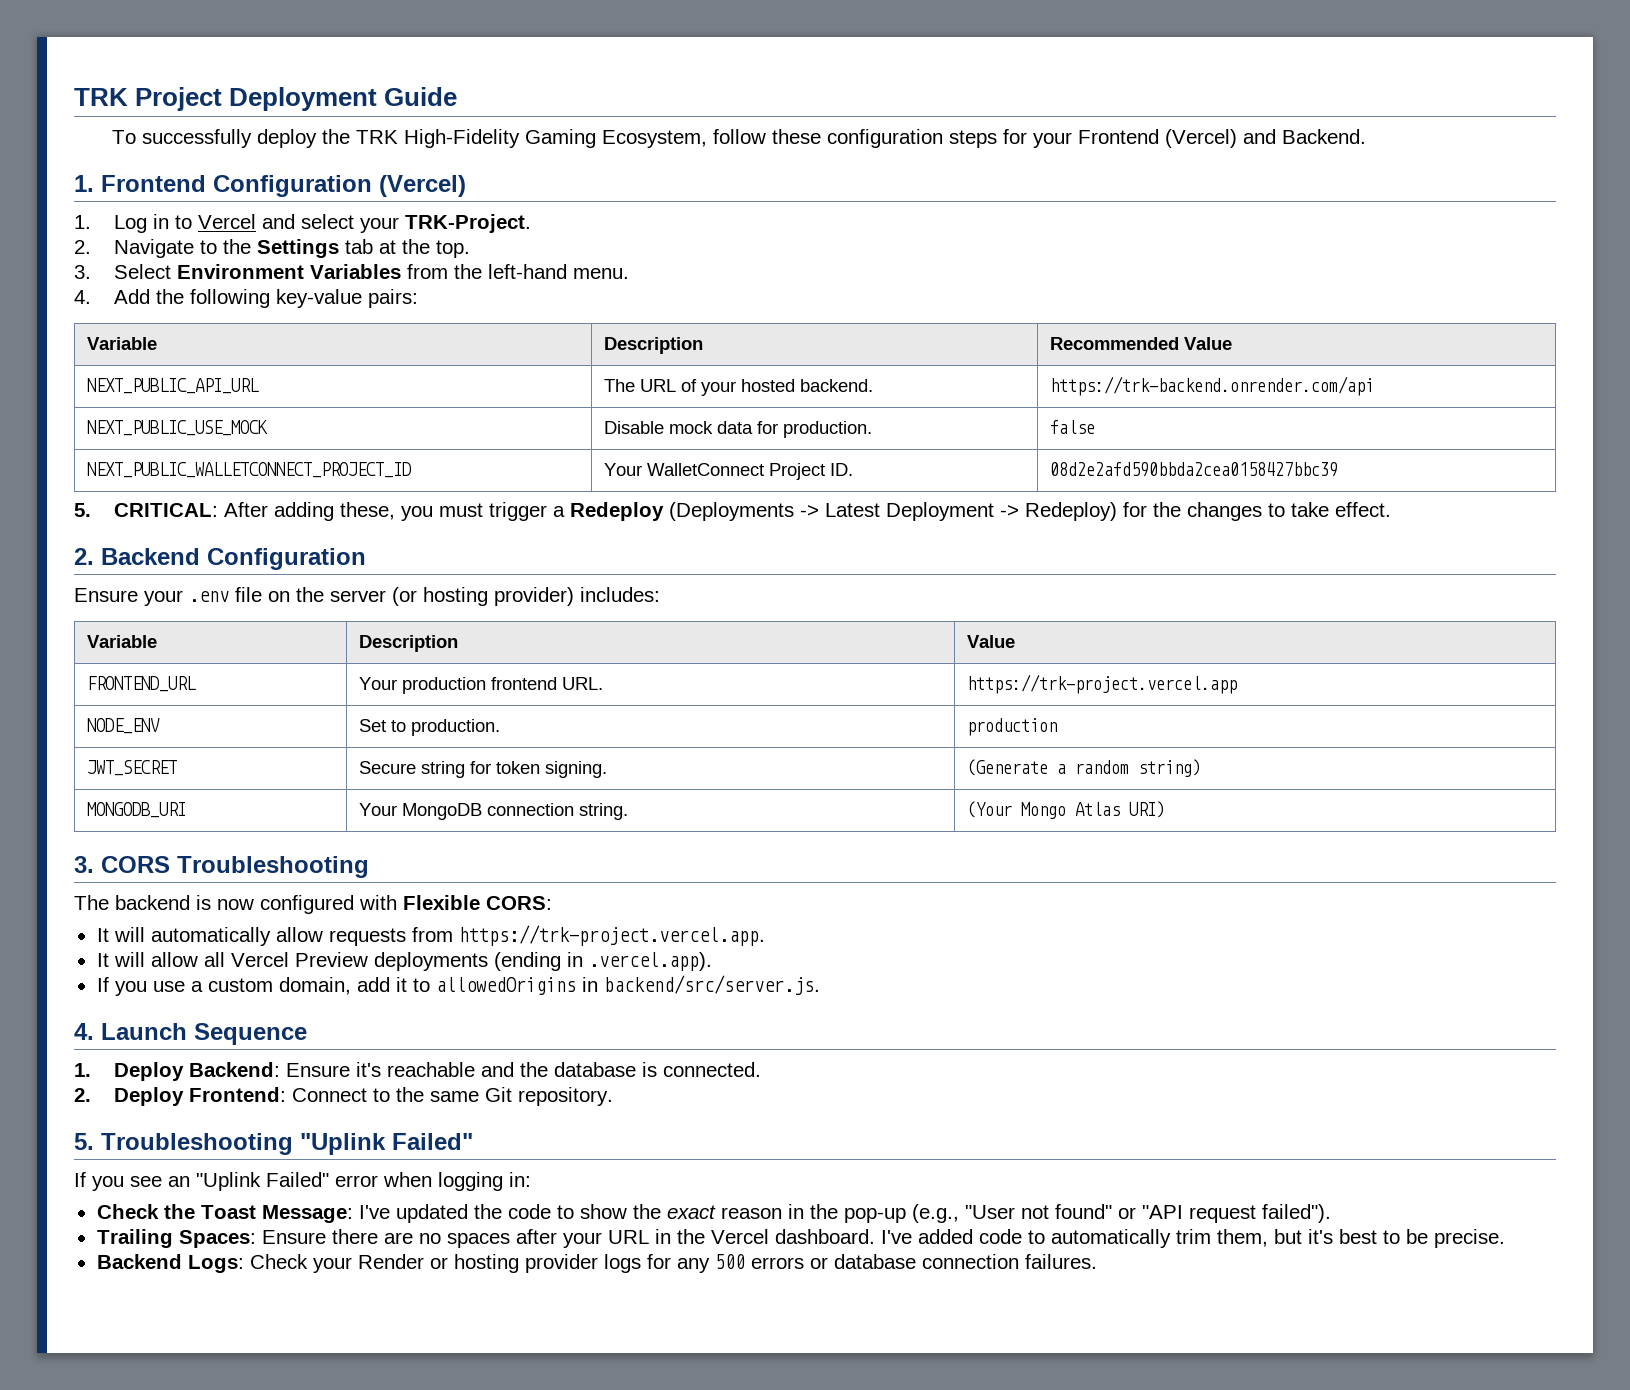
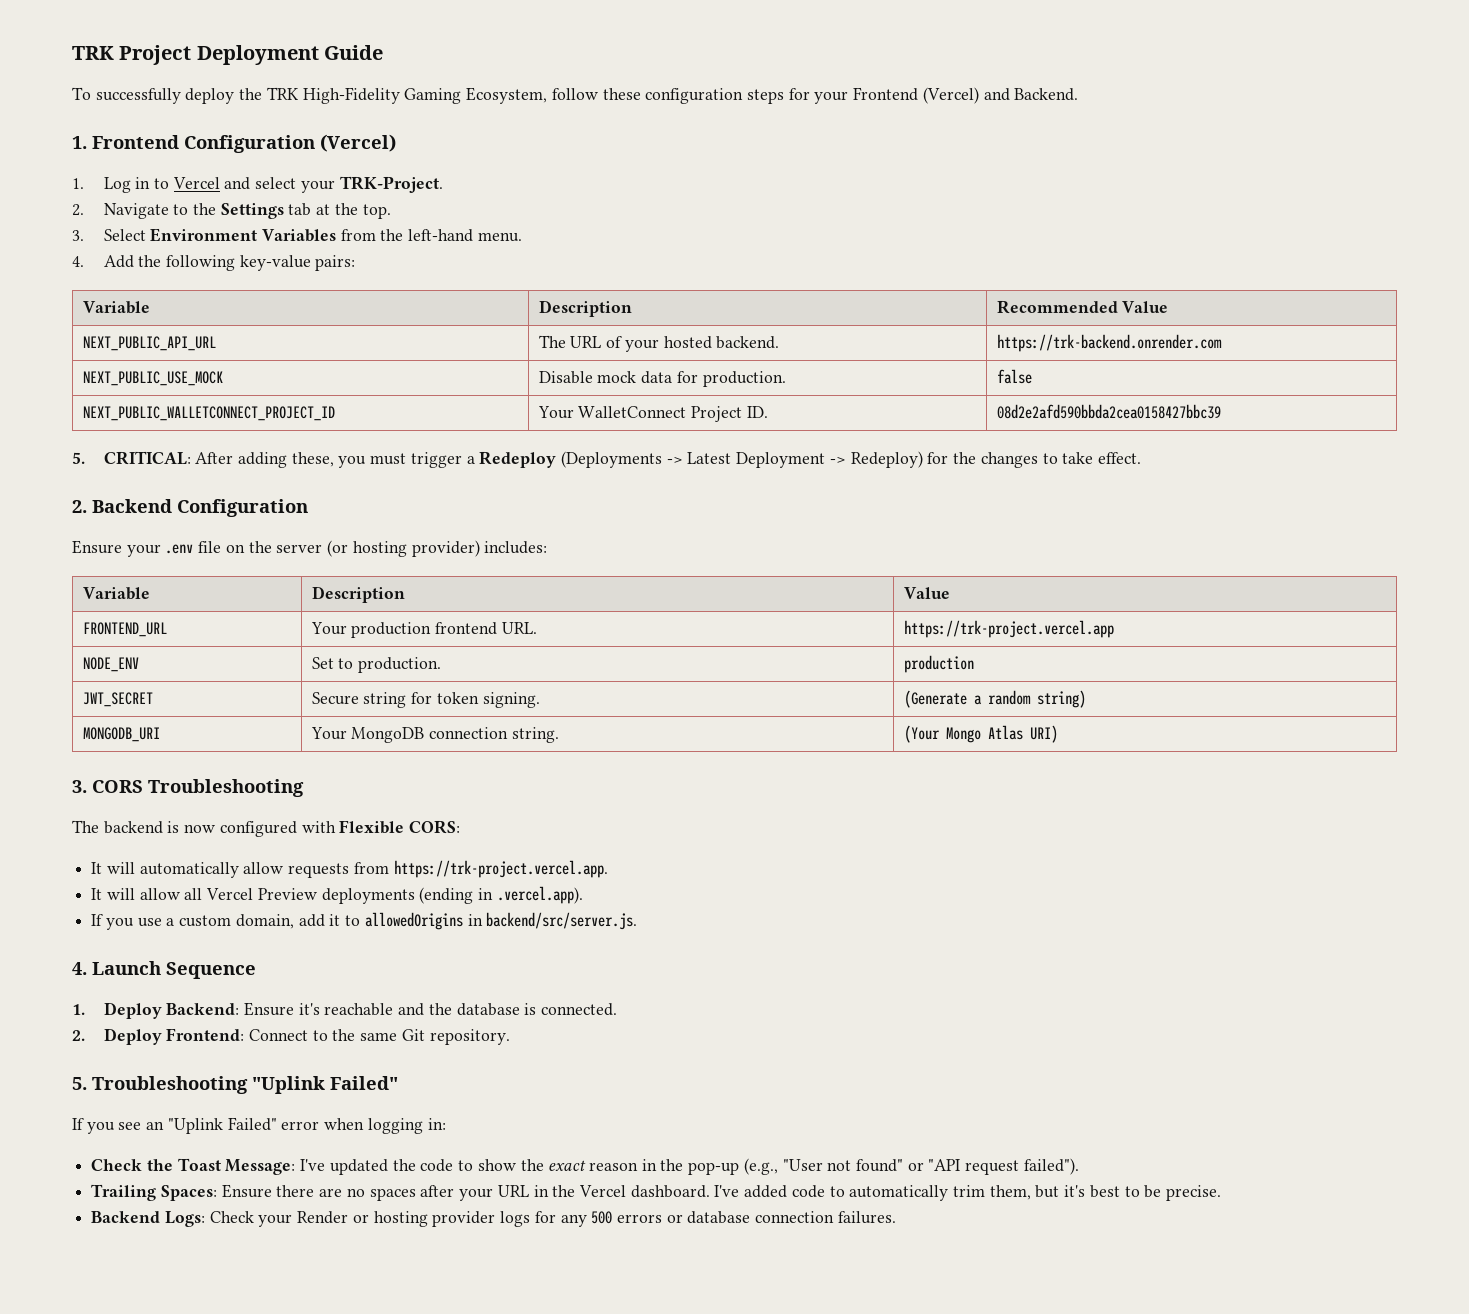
[1049,376,1374,396] https://trk-backend.onrender.com/api -> [996,334,1222,352] https://trk-backend.onrender.com

